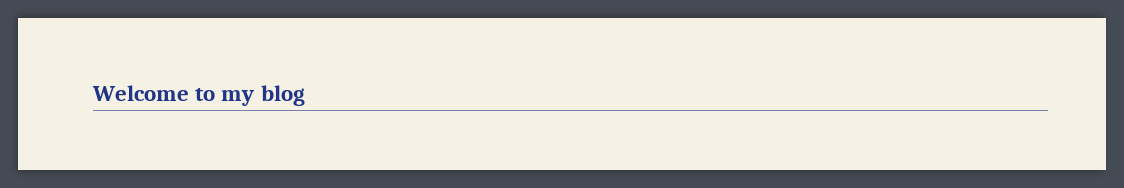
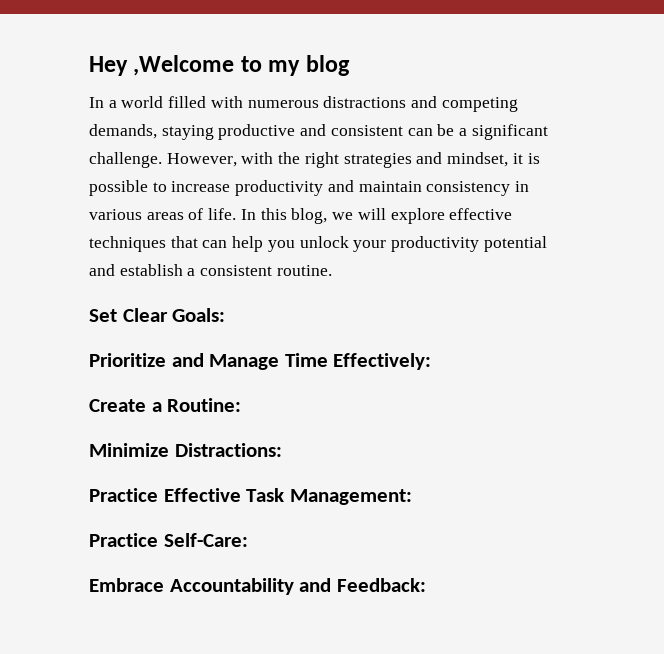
[92,85,189,101] Welcome -> [89,55,235,76] Hey ,Welcome
(305, 95) none -> [89,96,518,112] [89,124,548,140] [89,152,540,168] [89,180,530,196] [89,208,513,224] [89,236,547,252] [89,264,332,276] [89,308,226,322] [89,353,432,370] [89,398,242,412] [89,443,282,457] [89,488,412,505] [89,533,248,547] [89,578,426,595] // In a world filled with numerous distractions and competing demands, staying productive and consistent can be a significant challenge. However, with the right strategies and mindset, it is possible to increase productivity and maintain consistency in various areas of life. In this blog, we will explore effective techniques that can help you unlock your productivity potential and establish a consistent routine. // Set Clear Goals: // Prioritize and Manage Time Effectively: // Create a Routine: // Minimize Distractions: // Practice Effective Task Management: // Practice Self-Care: // Embrace Accountability and Feedback:

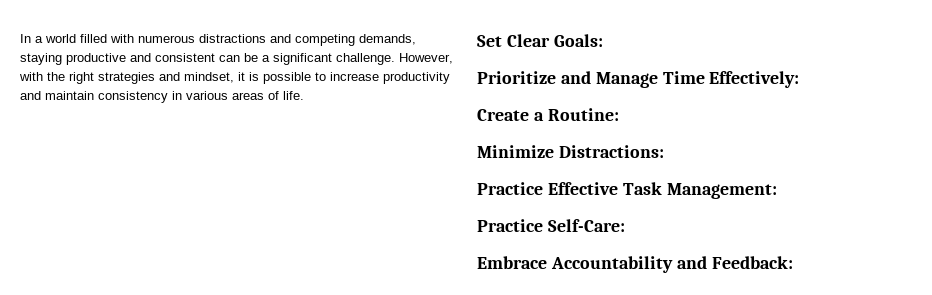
[89,55,350,76] Hey ,Welcome to my blog // -> (20, 38) none
[240,208,513,224] [89,236,547,252] [89,264,332,276] In this blog, we will explore effective techniques that can help you unlock your productivity potential and establish a consistent routine. -> (304, 95) none

